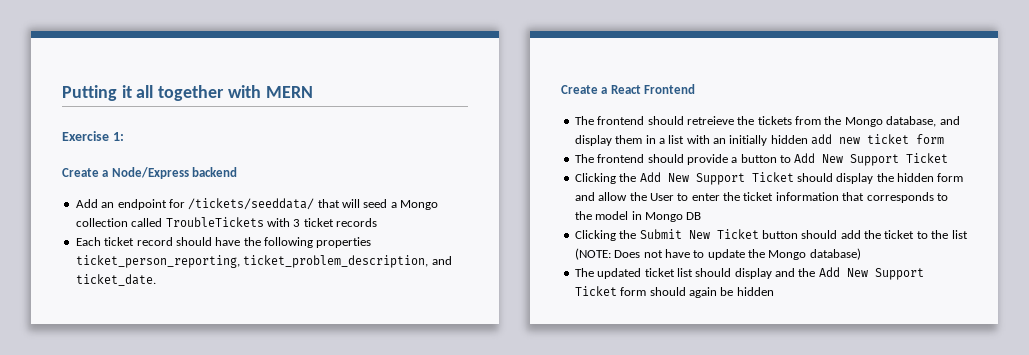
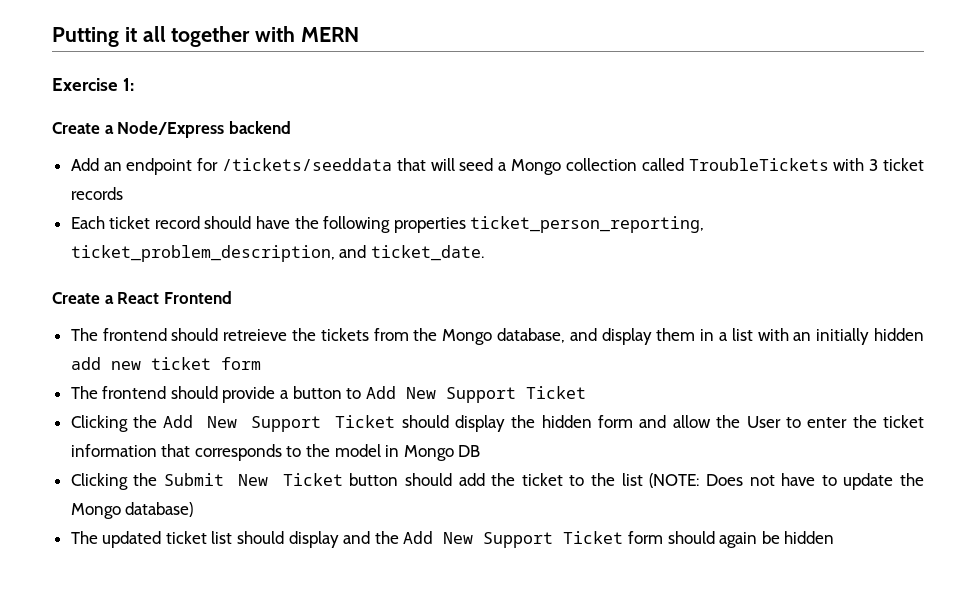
[188,198,315,210] /tickets/seeddata/ -> [221,158,392,171] /tickets/seeddata

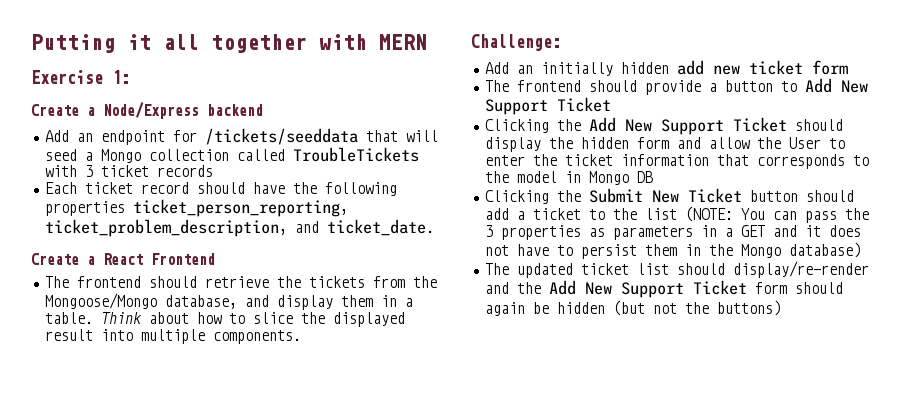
[223,329,288,341] retreieve -> [204,276,269,288] retrieve
[442,329,493,345] Mongo -> [44,293,157,309] Mongoose/Mongo
[731,328,789,341] list with -> [44,312,405,327] [44,329,301,344] [471,34,561,51] [484,62,509,74] table. Think about how to slice the displayed result into multiple components. // Challenge: // Add
[491,473,516,486] the -> [516,211,525,220] a
[705,473,894,490] Does not have to update -> [740,208,869,223] [484,225,861,240] [484,244,701,259] You can pass the 3 properties as parameters in a GET and it does not have to persist them in
[288,531,339,548] display -> [732,261,869,278] display/re-render
(835, 537) none -> [612,300,781,316] (but not the buttons)

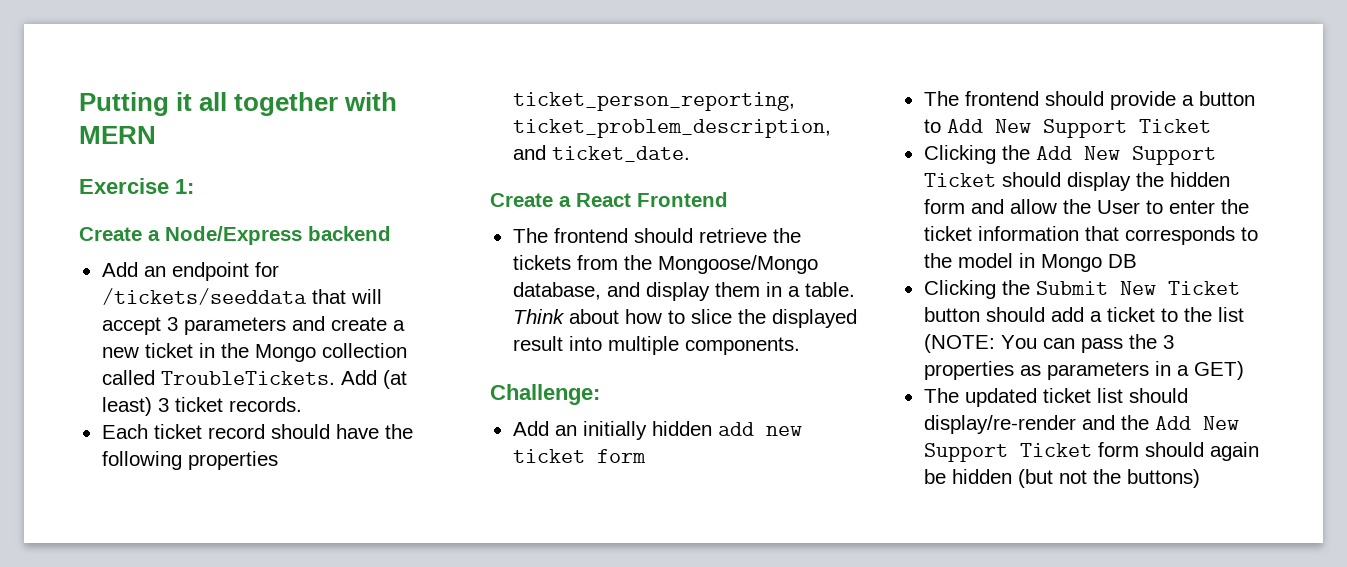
[44,147,419,163] [44,165,77,177] seed a Mongo collection called TroubleTickets with -> [101,316,405,335] [101,343,407,362] [101,370,407,389] [101,397,152,416] accept 3 parameters and create a new ticket in the Mongo collection called TroubleTickets. Add (at least)
[156,165,213,177] records -> [228,397,302,412] records.
[740,225,861,237] [484,242,861,259] GET and it does not have to persist them in the Mongo database) -> [1193,361,1244,380] GET)

